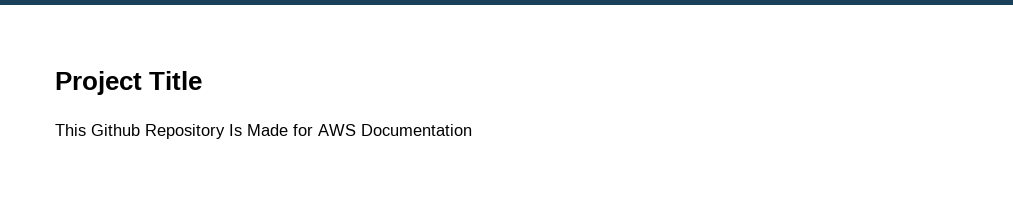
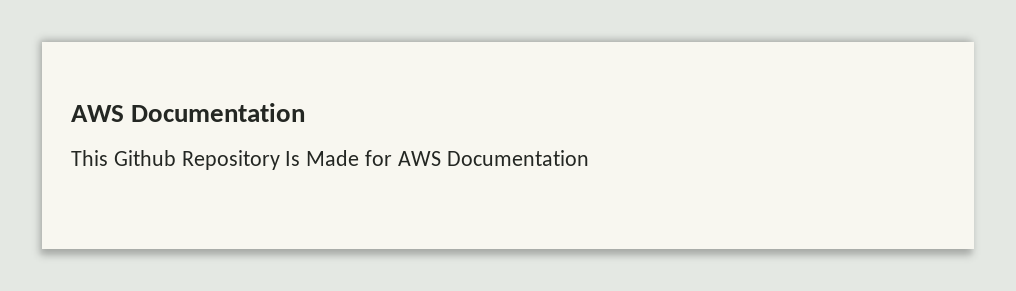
[55,71,203,95] Project Title -> [71,103,306,122] AWS Documentation

